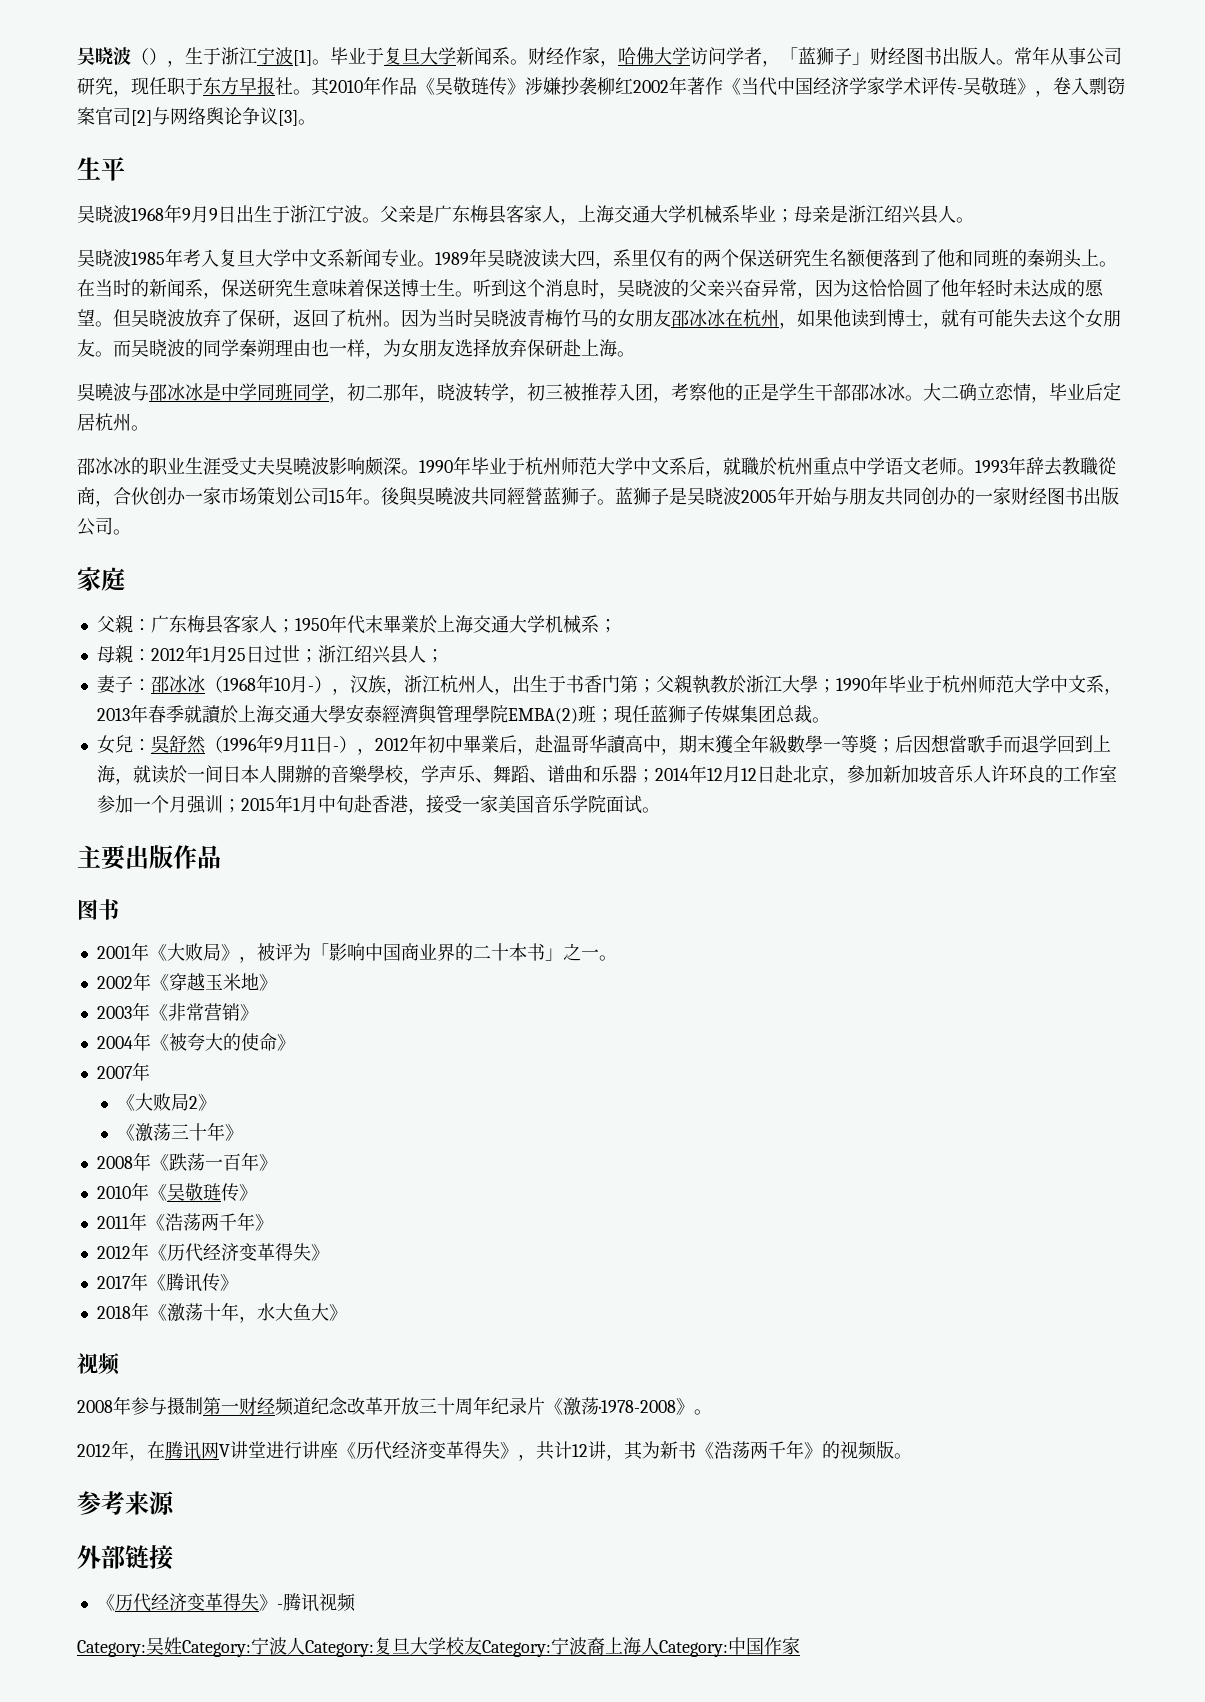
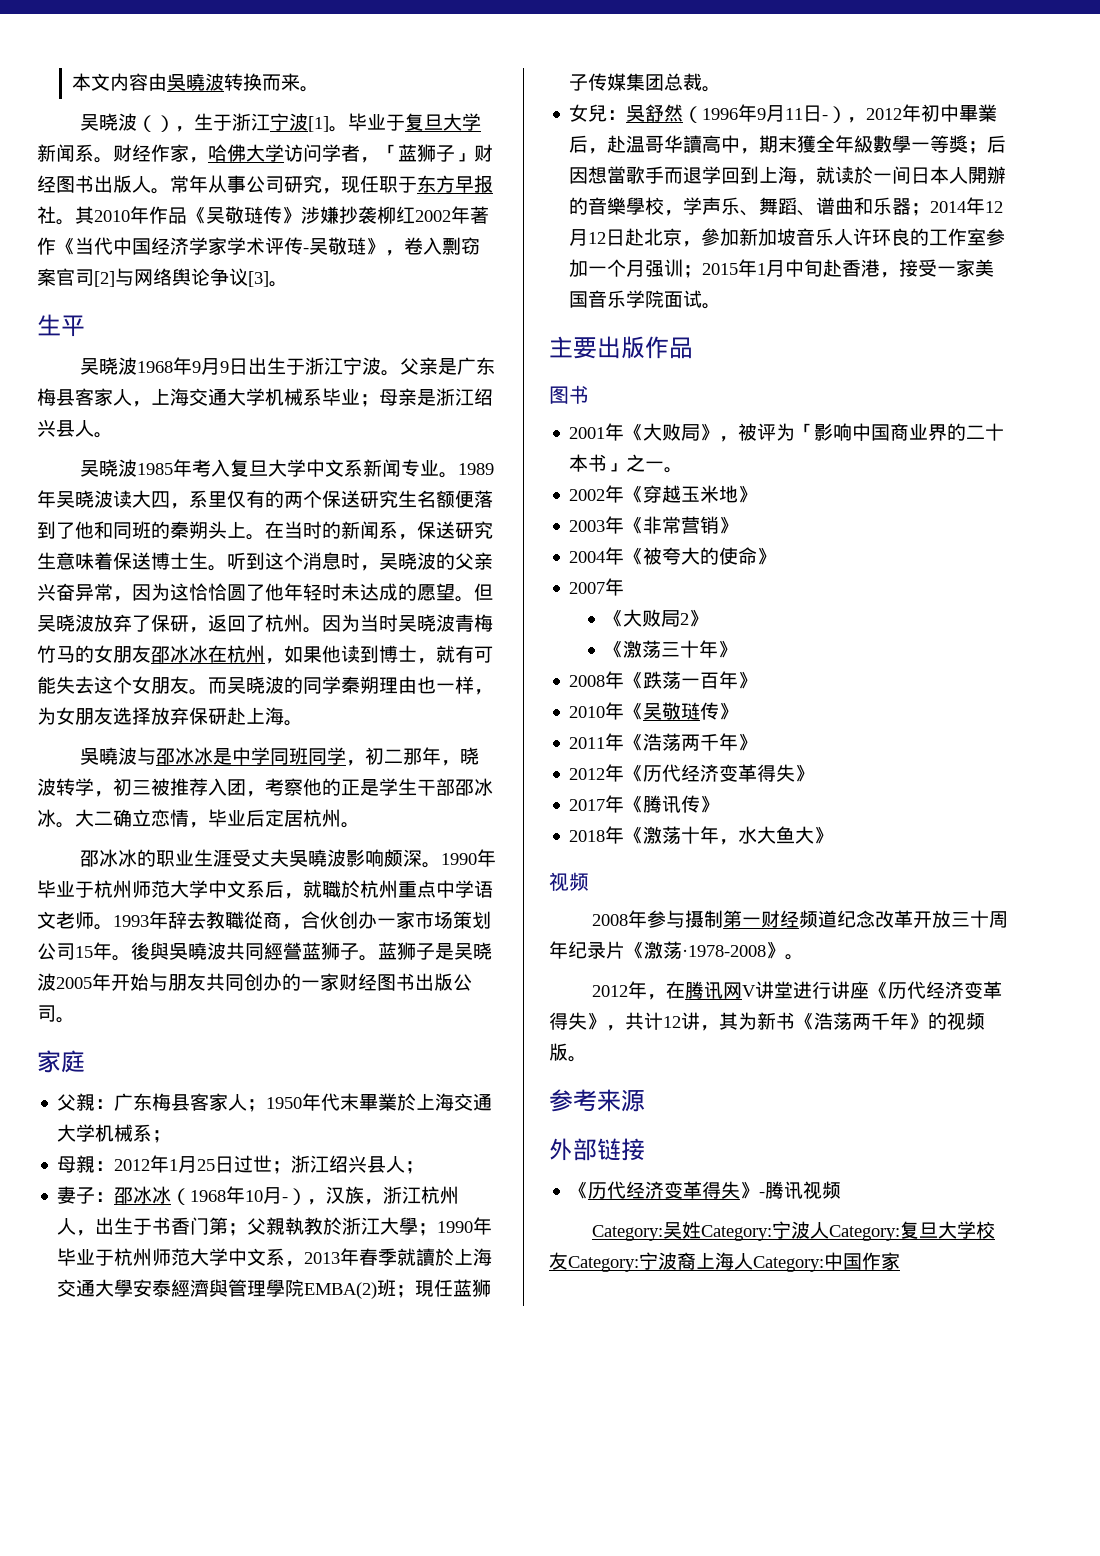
(77, 56) none -> [72,73,320,92] 本文内容由吳曉波转换而来。 //

